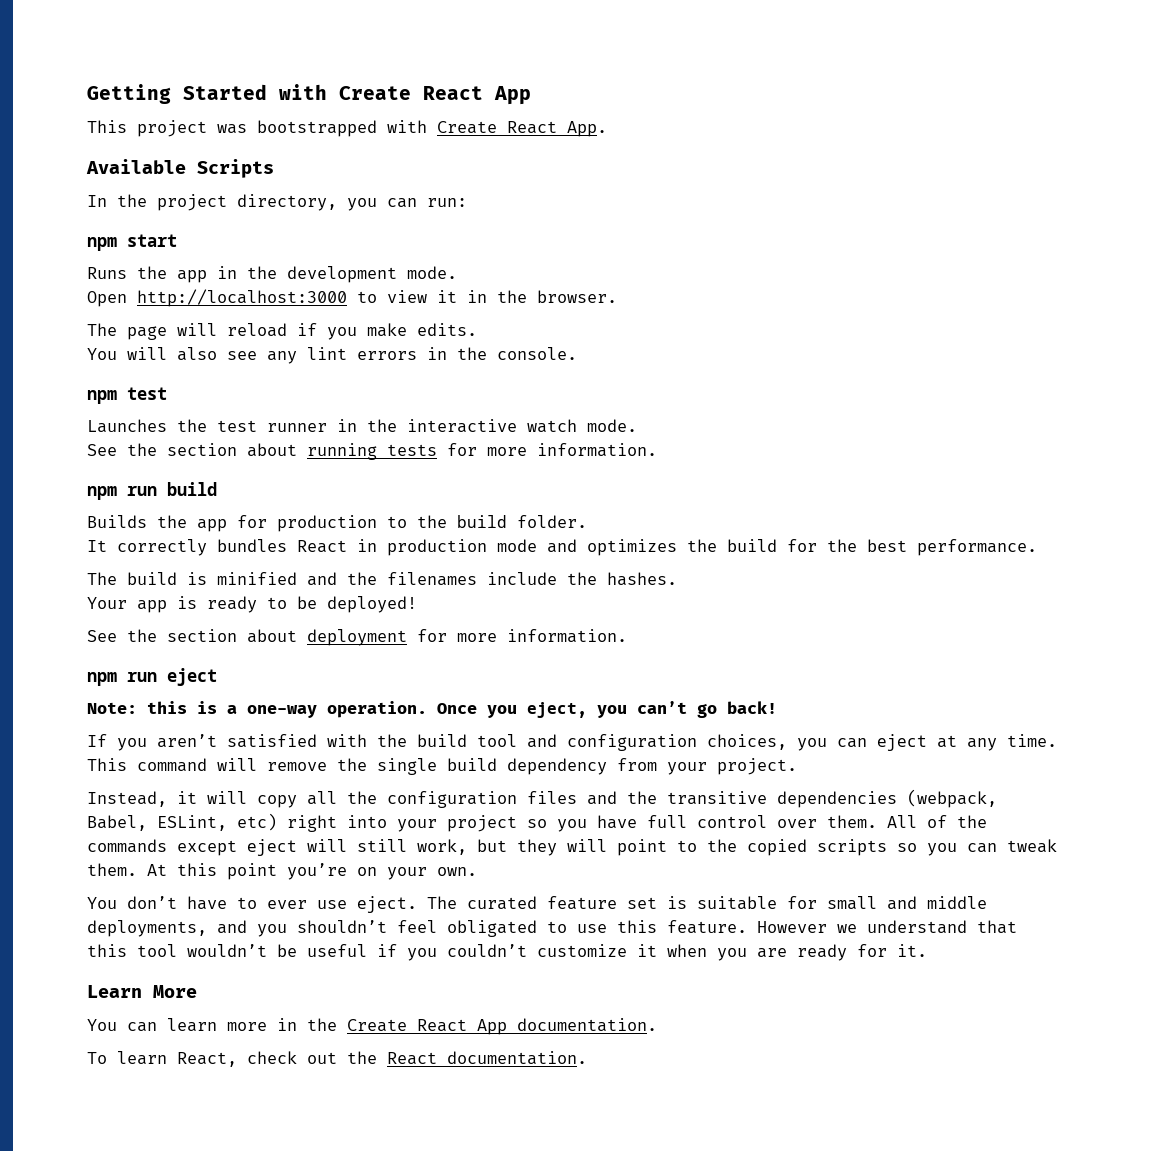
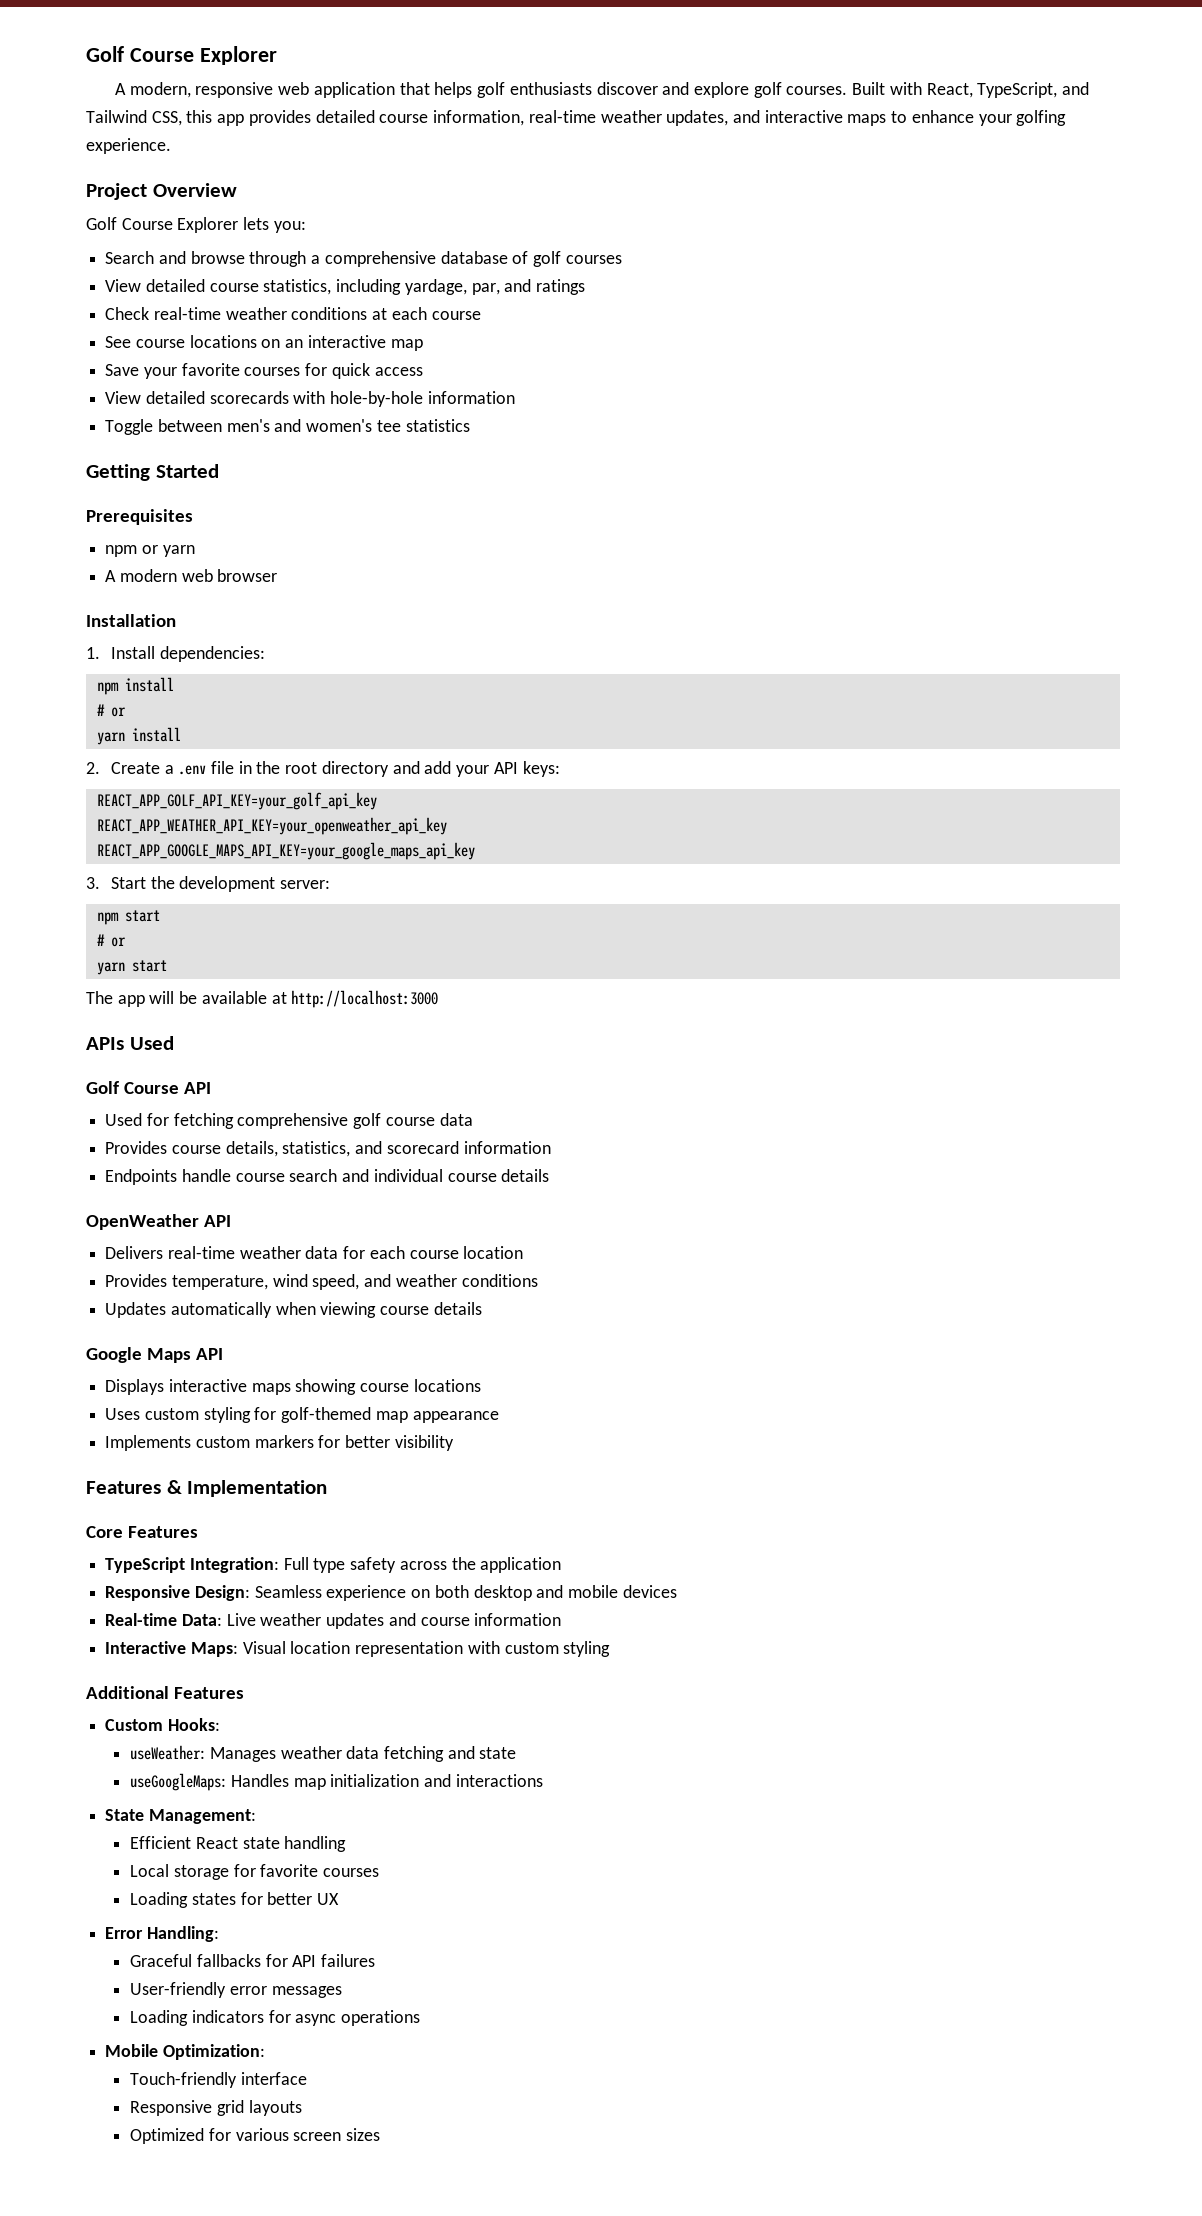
[87,84,531,105] [87,120,607,137] [86,159,274,178] [87,194,467,211] [87,234,177,251] [87,266,457,283] [87,289,617,307] [87,323,477,340] [87,347,577,364] [87,387,167,404] [87,419,637,433] [87,443,657,460] [87,482,217,500] [87,515,587,532] [87,539,1037,556] [87,572,677,586] [87,596,417,613] [87,629,627,646] [87,668,217,686] [87,701,777,718] [87,734,1057,751] [87,758,797,775] [87,789,997,808] [87,813,987,832] [87,839,1057,856] [87,863,477,880] [87,896,987,913] [87,920,1017,937] [87,944,927,961] [87,985,197,998] [87,1018,657,1035] [87,1051,587,1067] Getting Started with Create React App // This project was bootstrapped with Create React App. // Available Scripts // In the project directory, you can run: // npm start // Runs the app in the development mode. // Open http://localhost:3000 to view it in the browser. // The page will reload if you make edits. // You will also see any lint errors in the console. // npm test // Launches the test runner in the interactive watch mode. // See the section about running tests for more information. // npm run build // Builds the app for production to the build folder. // It correctly bundles React in production mode and optimizes the build for the best performance. // The build is minified and the filenames include the hashes. // Your app is ready to be deployed! // See the section about deployment for more information. // npm run eject // Note: this is a one-way operation. Once you eject, you can’t go back! // If you aren’t satisfied with the build tool and configuration choices, you can eject at any time. This command will remove the single build dependency from your project. // Instead, it will copy all the configuration files and the transitive dependencies (webpack, Babel, ESLint, etc) right into your project so you have full control over them. All of the commands except eject will still work, but they will point to the copied scripts so you can tweak them. At this point you’re on your own. // You don’t have to ever use eject. The curated feature set is suitable for small and middle deployments, and you shouldn’t feel obligated to use this feature. However we understand that this tool wouldn’t be useful if you couldn’t customize it when you are ready for it. // Learn More // You can learn more in the Create React App documentation. // To learn React, check out the React documentation. -> [86,46,277,65] [115,82,1090,98] [86,110,1067,126] [86,138,171,154] [86,183,237,200] [86,217,306,233] [105,251,622,267] [105,279,586,295] [105,307,481,320] [105,335,423,351] [105,363,423,379] [105,391,515,407] [105,419,470,435] [86,464,219,481] [86,509,193,525] [105,545,195,557] [105,569,278,582] [86,614,176,627] [86,646,265,662] [96,677,174,695] [96,704,126,717] [96,727,181,745] [86,761,560,777] [96,792,377,810] [96,817,447,835] [96,842,475,860] [86,876,331,892] [96,910,160,925] [96,934,126,947] [96,960,167,975] [86,990,439,1008] [86,1036,174,1050] [86,1081,212,1094] [105,1113,473,1129] [105,1141,551,1157] [105,1169,550,1185] [86,1214,232,1230] [105,1246,524,1259] [105,1274,538,1290] [105,1302,482,1318] [86,1347,224,1363] [105,1379,481,1395] [105,1407,499,1423] [105,1435,454,1451] [86,1480,328,1497] [86,1526,199,1538] [105,1557,562,1573] [105,1585,677,1601] [105,1613,562,1629] [105,1641,611,1657] [86,1686,245,1699] [105,1718,220,1731] [130,1745,517,1762] [130,1773,543,1791] [105,1809,256,1824] [130,1836,347,1852] [130,1864,380,1880] [130,1892,340,1908] [105,1926,219,1942] [130,1954,376,1967] [130,1982,342,1998] [130,2010,421,2026] [105,2044,265,2060] [130,2072,307,2088] [130,2100,302,2116] [130,2128,381,2144] Golf Course Explorer // A modern, responsive web application that helps golf enthusiasts discover and explore golf courses. Built with React, TypeScript, and Tailwind CSS, this app provides detailed course information, real-time weather updates, and interactive maps to enhance your golfing experience. // Project Overview // Golf Course Explorer lets you: // Search and browse through a comprehensive database of golf courses // View detailed course statistics, including yardage, par, and ratings // Check real-time weather conditions at each course // See course locations on an interactive map // Save your favorite courses for quick access // View detailed scorecards with hole-by-hole information // Toggle between men's and women's tee statistics // Getting Started // Prerequisites // npm or yarn // A modern web browser // Installation // 1. Install dependencies: // npm install // # or // yarn install // 2. Create a .env file in the root directory and add your API keys: // REACT_APP_GOLF_API_KEY=your_golf_api_key // REACT_APP_WEATHER_API_KEY=your_openweather_api_key // REACT_APP_GOOGLE_MAPS_API_KEY=your_google_maps_api_key // 3. Start the development server: // npm start // # or // yarn start // The app will be available at http://localhost:3000 // APIs Used // Golf Course API // Used for fetching comprehensive golf course data // Provides course details, statistics, and scorecard information // Endpoints handle course search and individual course details // OpenWeather API // Delivers real-time weather data for each course location // Provides temperature, wind speed, and weather conditions // Updates automatically when viewing course details // Google Maps API // Displays interactive maps showing course locations // Uses custom styling for golf-themed map appearance // Implements custom markers for better visibility // Features & Implementation // Core Features // TypeScript Integration: Full type safety across the application // Responsive Design: Seamless experience on both desktop and mobile devices // Real-time Data: Live weather updates and course information // Interactive Maps: Visual location representation with custom styling // Additional Features // Custom Hooks: // useWeather: Manages weather data fetching and state // useGoogleMaps: Handles map initialization and interactions // State Management: // Efficient React state handling // Local storage for favorite courses // Loading states for better UX // Error Handling: // Graceful fallbacks for API failures // User-friendly error messages // Loading indicators for async operations // Mobile Optimization: // Touch-friendly interface // Responsive grid layouts // Optimized for various screen sizes

